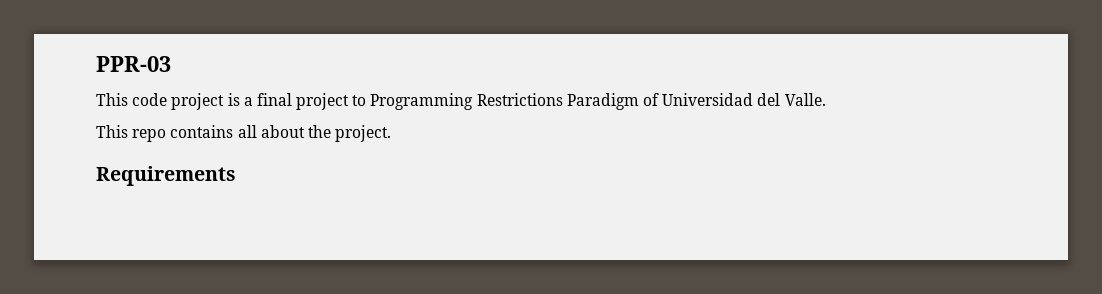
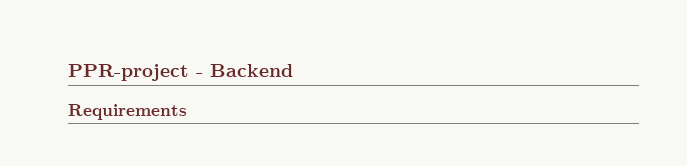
[96,56,171,72] [96,93,826,110] [96,125,392,142] PPR-03 // This code project is a final project to Programming Restrictions Paradigm of Universidad del Valle. // This repo contains all about the project. -> [68,64,293,81] PPR-project - Backend

